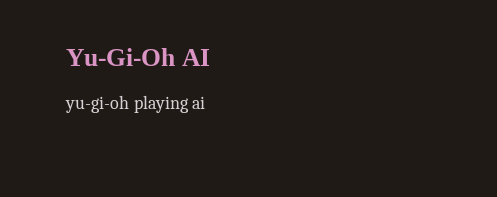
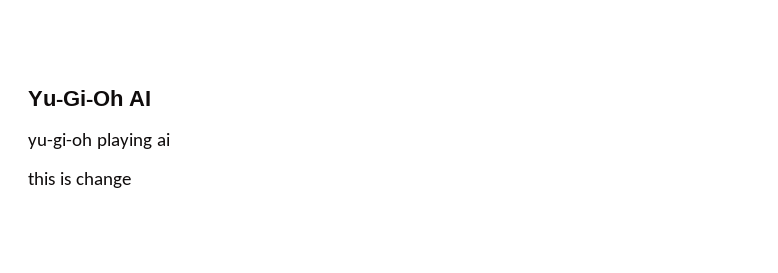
(206, 102) none -> [28,172,131,188] // this is change

